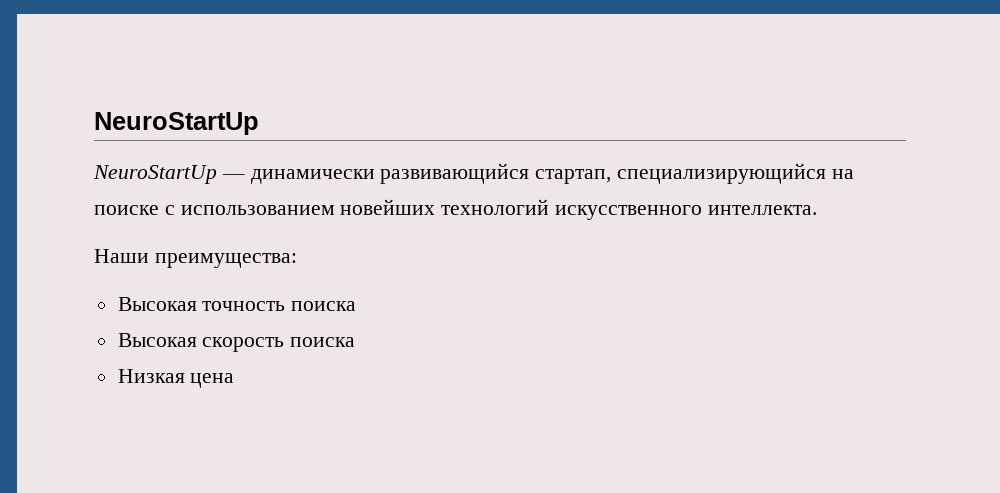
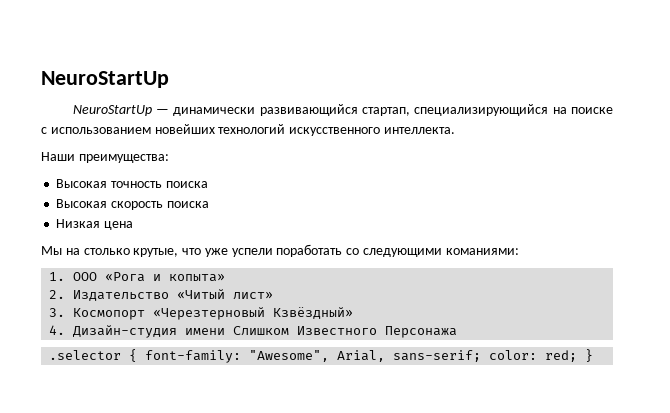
(235, 380) none -> [41,244,519,257] [49,272,226,282] [49,289,274,301] [49,307,354,320] [49,325,458,338] [49,349,594,363] // Мы на столько крутые, что уже успели поработать со следующими команиями: // 1. ООО «Рога и копыта» // 2. Издательство «Читый лист» // 3. Космопорт «Черезтерновый Кзвёздный» // 4. Дизайн-студия имени Слишком Известного Персонажа // .selector { font-family: "Awesome", Arial, sans-serif; color: red; }

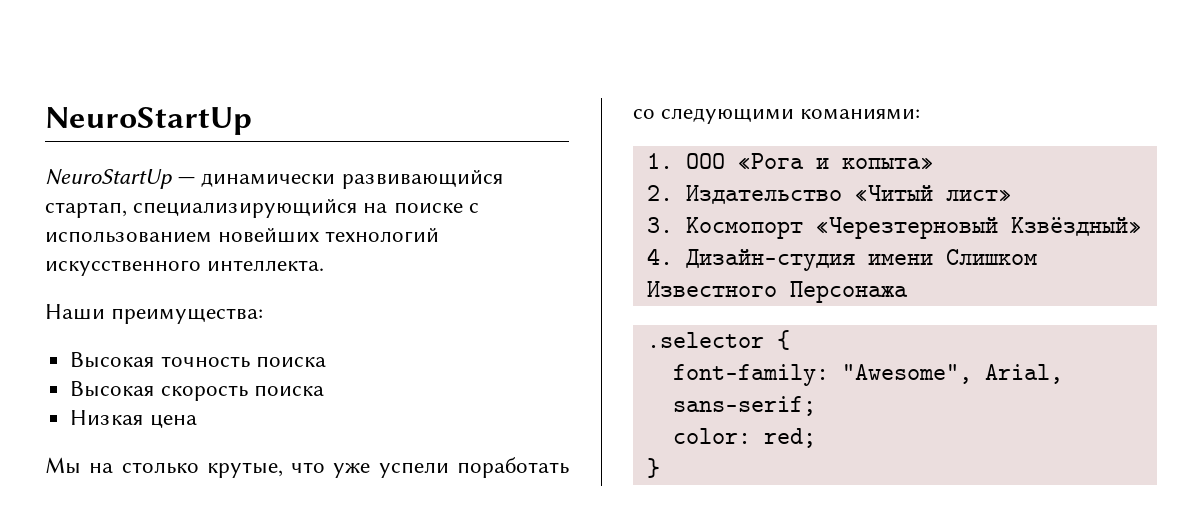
(138, 355) none -> (790, 340) //
(482, 356) none -> (816, 406) //
(578, 356) none -> (816, 438) //

